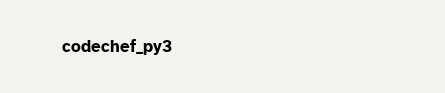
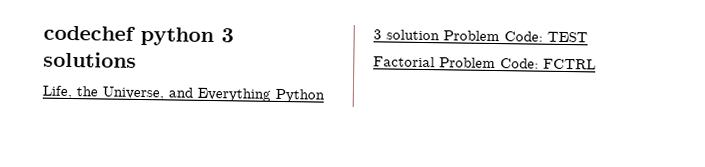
[62,39,172,55] codechef_py3 -> [43,25,234,47] [43,51,137,68] [42,85,325,103] [373,29,588,43] [373,56,596,70] codechef python 3 solutions // Life, the Universe, and Everything Python 3 solution Problem Code: TEST // Factorial Problem Code: FCTRL

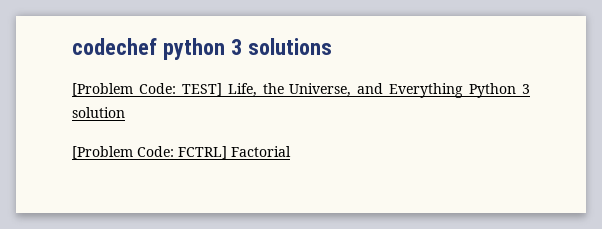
(137, 59) none -> [72,83,222,96] [Problem Code: TEST]
[443,30,588,43] [373,56,596,70] Problem Code: TEST // Factorial Problem Code: FCTRL -> [72,146,291,159] // [Problem Code: FCTRL] Factorial

